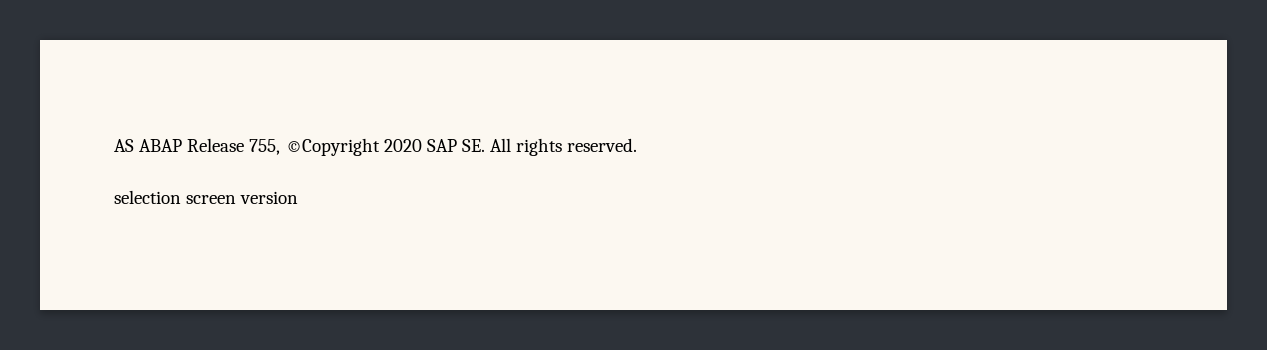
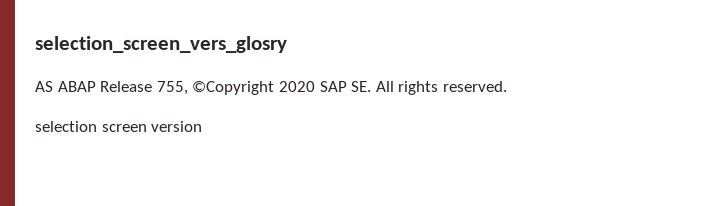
(114, 145) none -> [35,36,287,53] selection_screen_vers_glosry //

